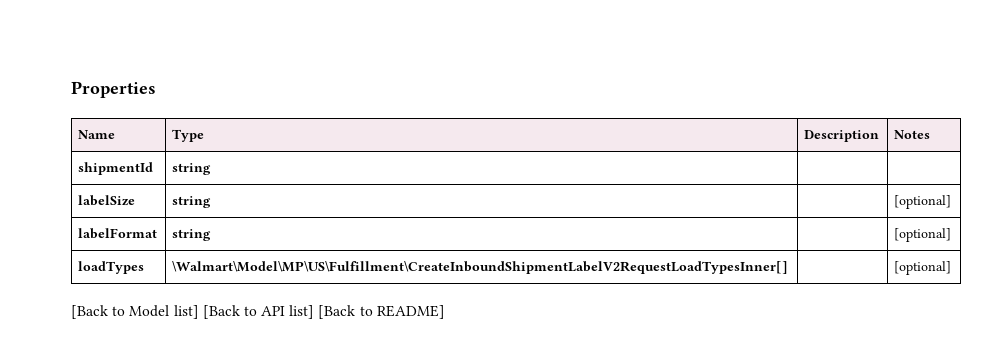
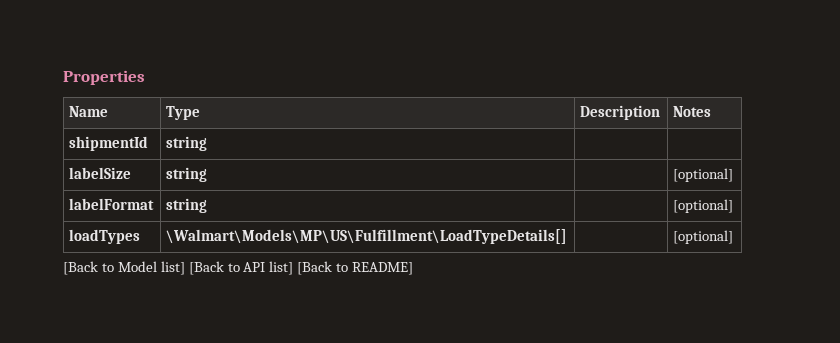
[172,261,789,274] \Walmart\Model\MP\US\Fulfillment\CreateInboundShipmentLabelV2RequestLoadTypesInner[] -> [166,229,568,244] \Walmart\Models\MP\US\Fulfillment\LoadTypeDetails[]

